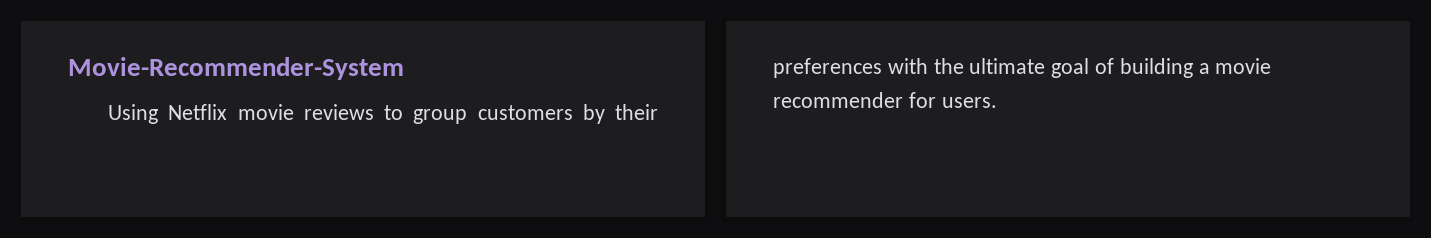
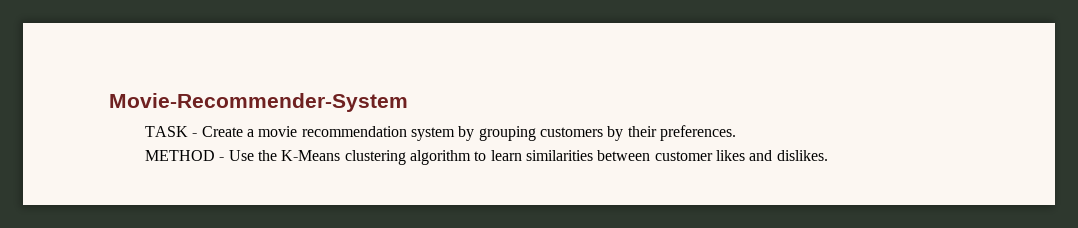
[108,104,658,124] [773,58,1272,78] [773,92,997,108] Using Netflix movie reviews to group customers by their preferences with the ultimate goal of building a movie recommender for users. -> [145,125,736,141] [145,150,828,165] TASK - Create a movie recommendation system by grouping customers by their preferences. // METHOD - Use the K-Means clustering algorithm to learn similarities between customer likes and dislikes.

